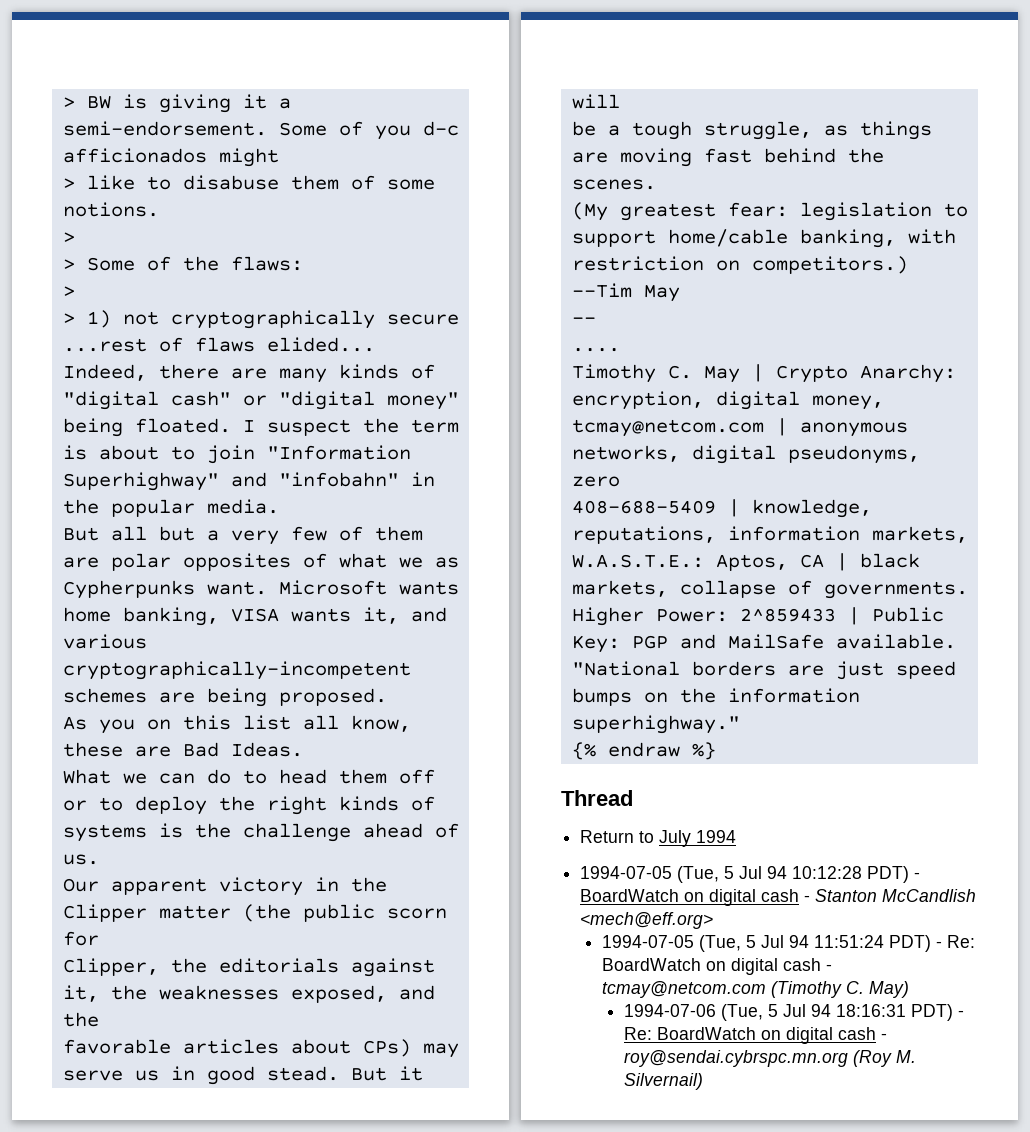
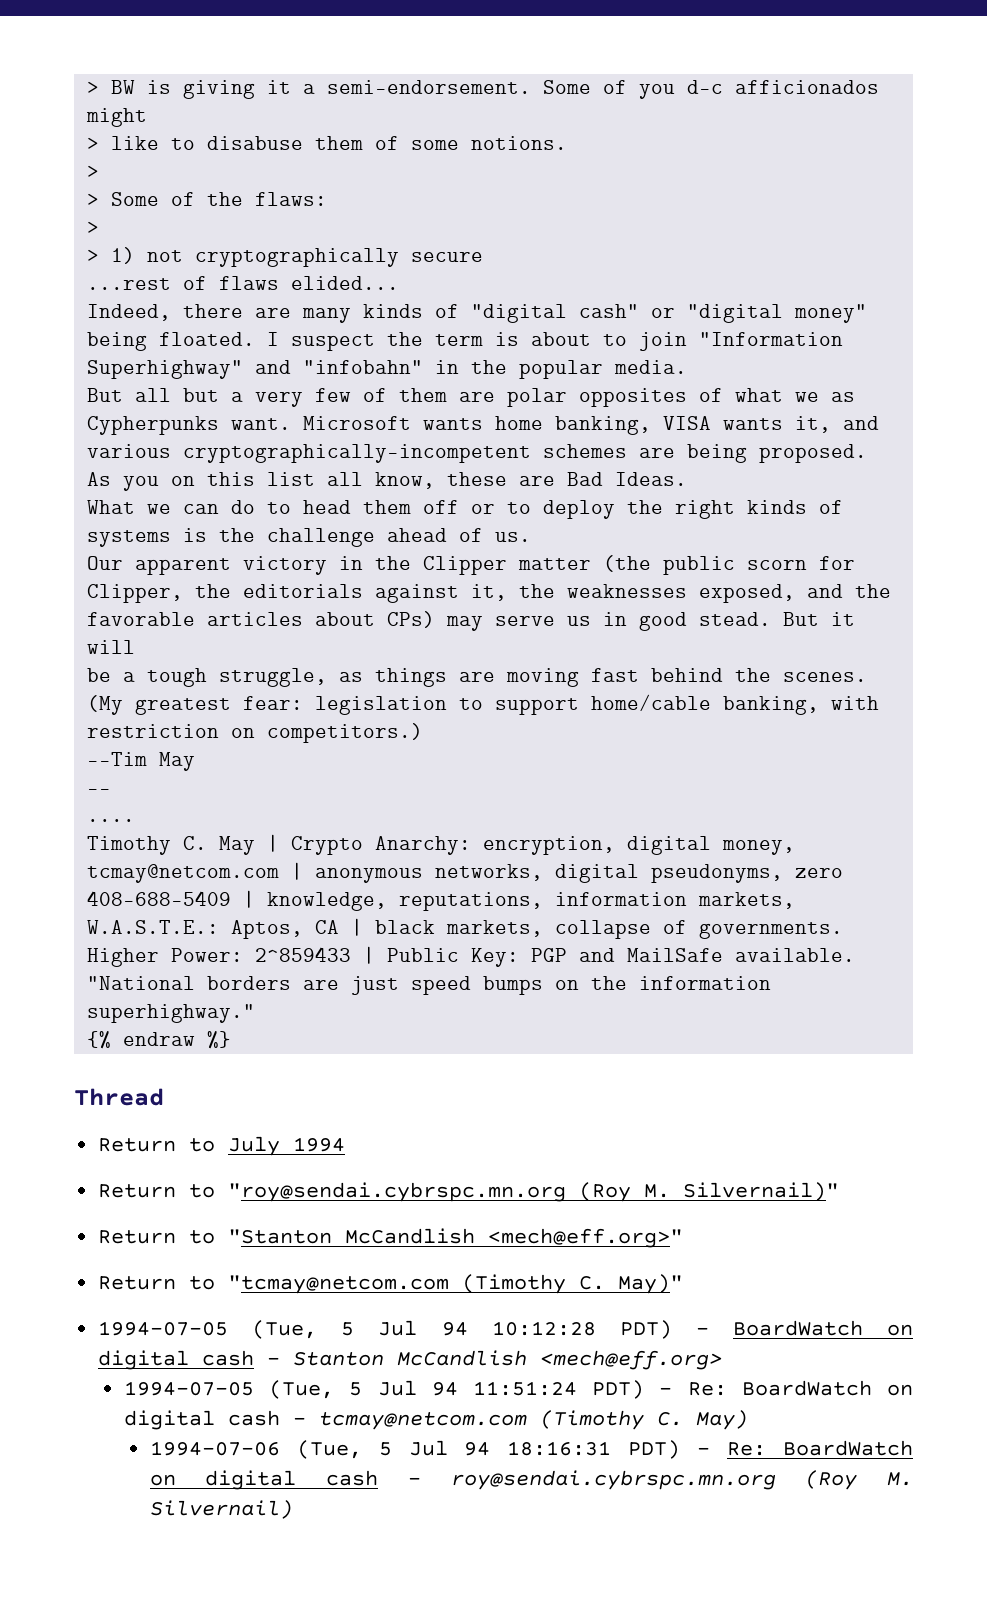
(737, 836) none -> [98,1182,840,1202] [98,1228,684,1248] [98,1274,684,1294] // Return to "roy@sendai.cybrspc.mn.org (Roy M. Silvernail)" // Return to "Stanton McCandlish <mech@eff.org>" // Return to "tcmay@netcom.com (Timothy C. May)"

